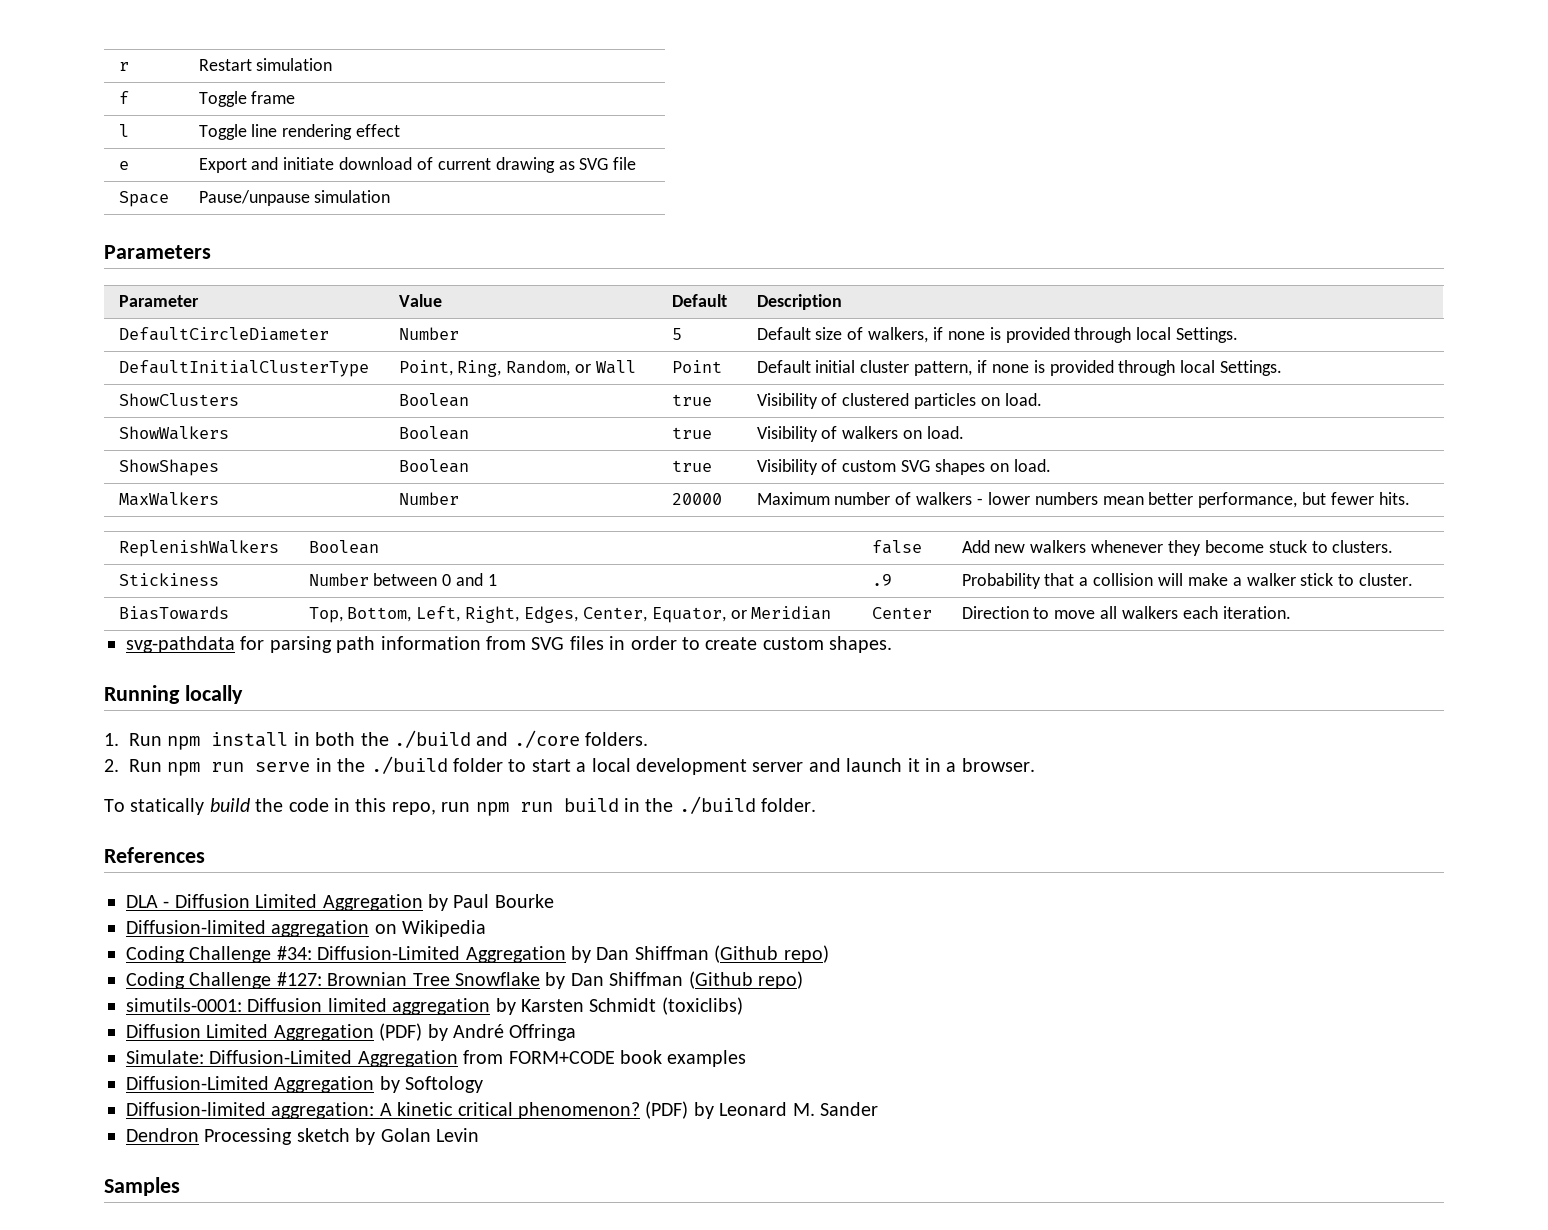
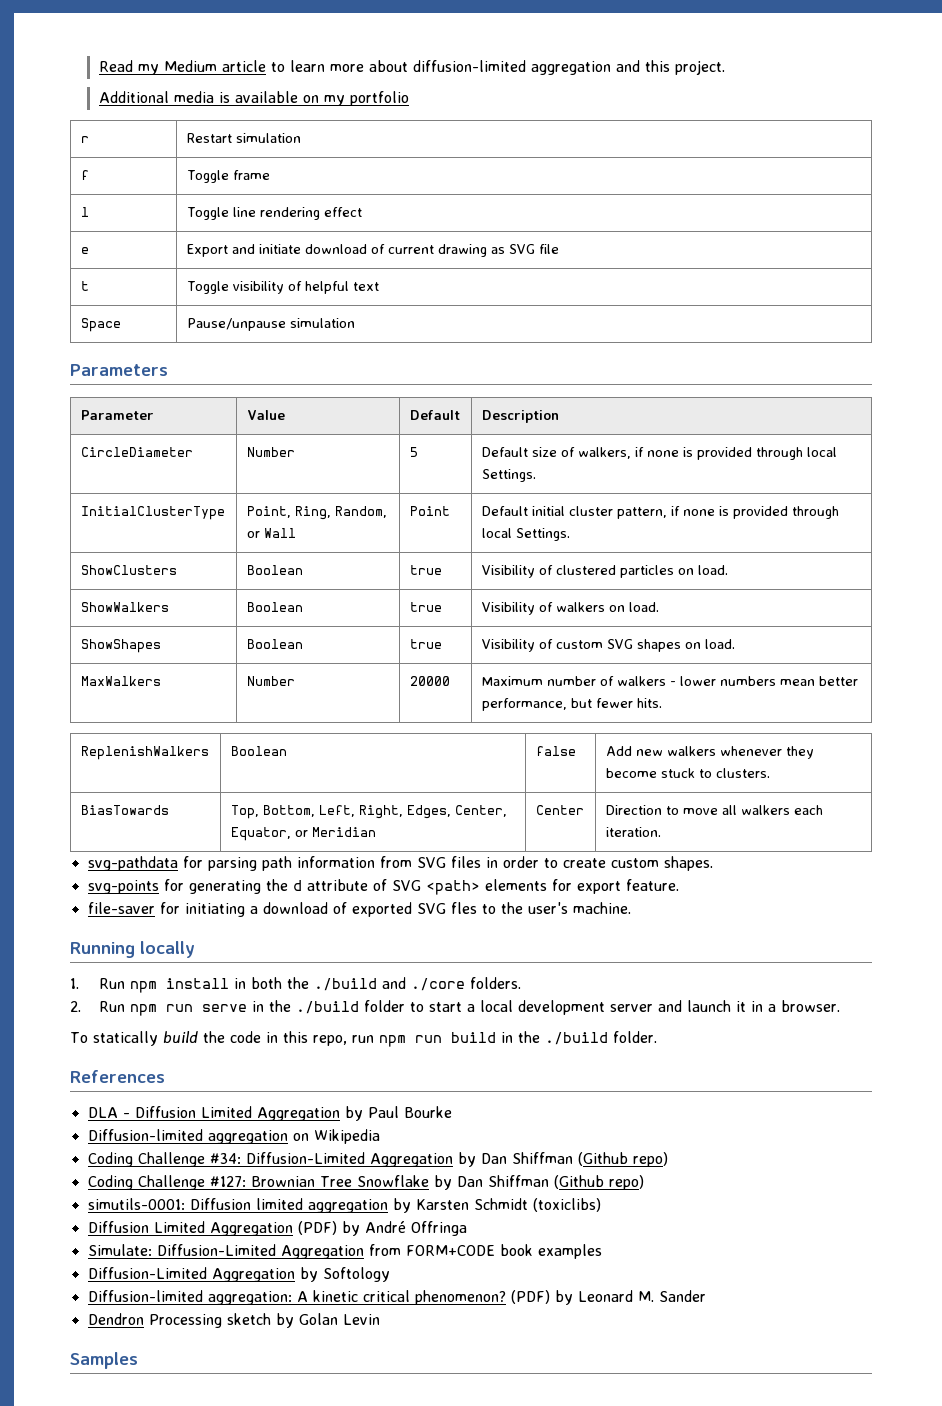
(118, 66) none -> [98,60,725,75] [98,91,409,106] Read my Medium article to learn more about diffusion-limited aggregation and this project. // Additional media is available on my portfolio //
(637, 163) none -> [80,281,89,291] [186,281,379,294] // t | Toggle visibility of helpful text
[118,327,329,341] DefaultCircleDiameter -> [80,447,193,457] CircleDiameter
[118,360,369,377] DefaultInitialClusterType -> [80,506,225,520] InitialClusterType
[118,573,219,586] [308,573,497,586] [871,574,892,586] [961,573,1414,589] // Stickiness | Number between 0 and 1 | .9 | Probability that a collision will make a walker stick to cluster. -> (770, 773) none
(893, 644) none -> [87,879,679,895] [87,902,631,917] // svg-points for generating the d attribute of SVG <path> elements for export feature. // file-saver for initiating a download of exported SVG fles to the user's machine.

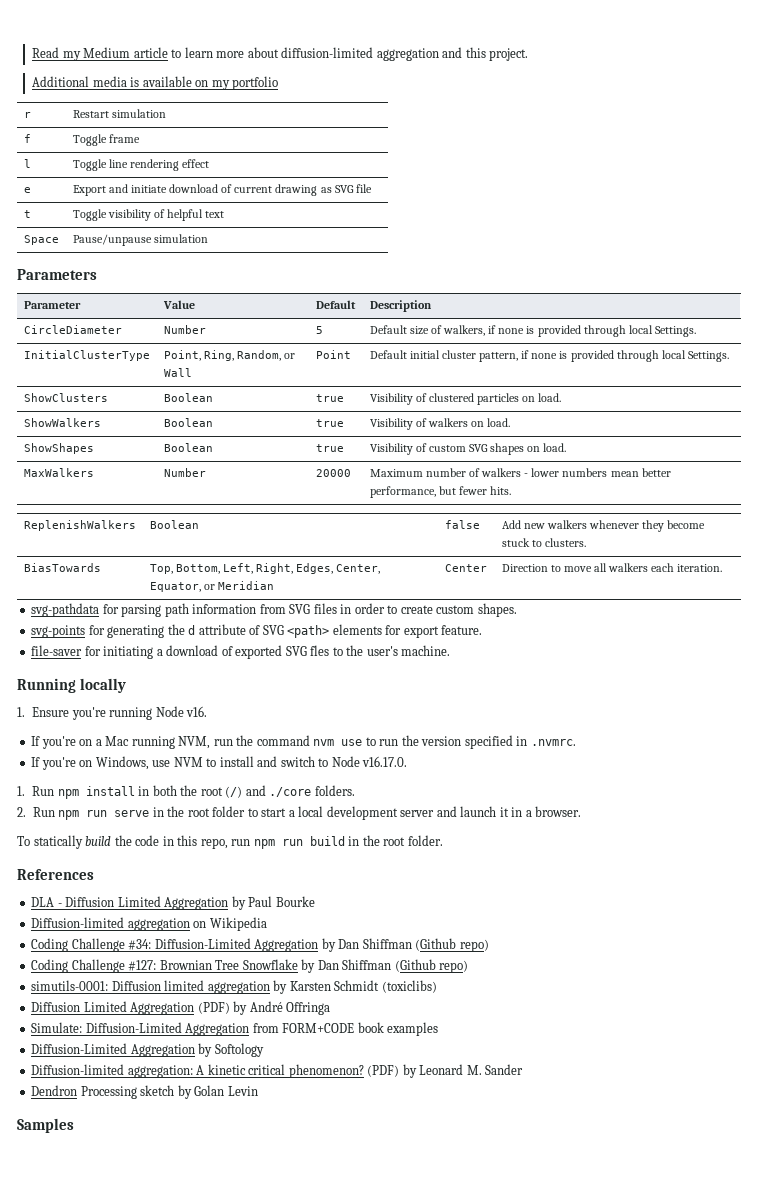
(195, 949) none -> [17,706,208,720] [31,735,576,749] [31,756,408,770] // 1. Ensure you're running Node v16. // If you're on a Mac running NVM, run the command nvm use to run the version specified in .nvmrc. // If you're on Windows, use NVM to install and switch to Node v16.17.0.
[313,978,377,991] ./build -> [200,786,243,798] root (/)
[295,1001,359,1014] ./build -> [187,808,210,817] root
[544,1032,608,1045] ./build -> [383,837,406,846] root

